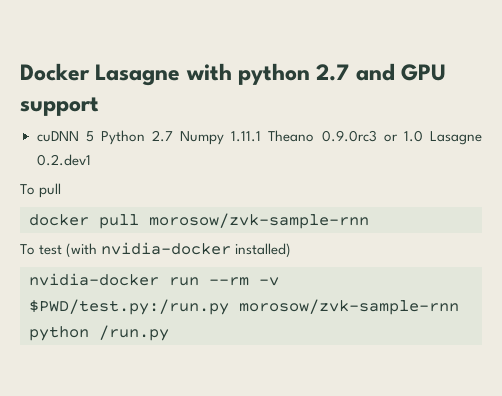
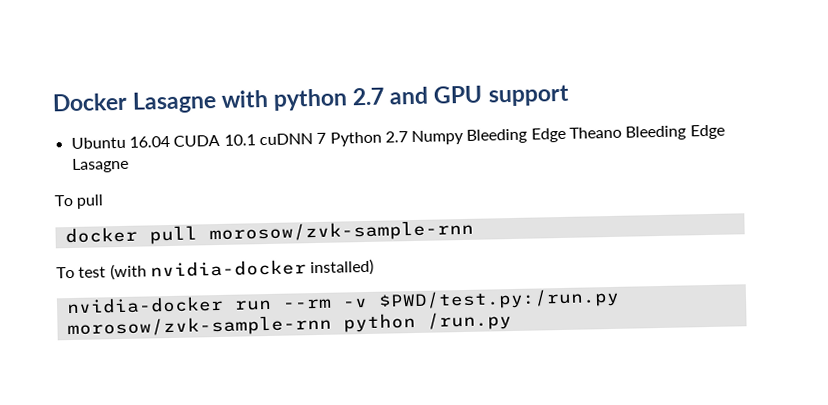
[36,130,482,145] [36,154,91,166] cuDNN 5 Python 2.7 Numpy 1.11.1 Theano 0.9.0rc3 or 1.0 Lasagne 0.2.dev1 -> [70,124,725,149] [71,157,129,173] Ubuntu 16.04 CUDA 10.1 cuDNN 7 Python 2.7 Numpy Bleeding Edge Theano Bleeding Edge Lasagne

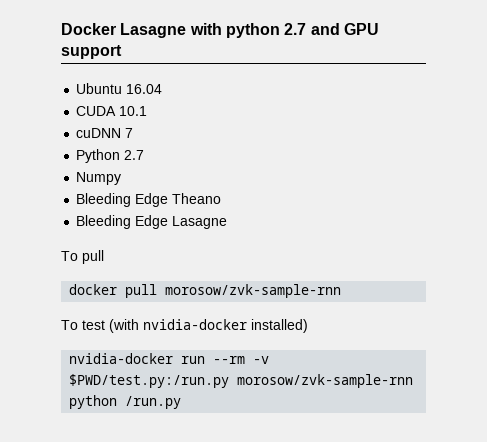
(170, 141) none -> (163, 89) //
(256, 140) none -> (148, 111) //
(327, 138) none -> (134, 133) //
(408, 137) none -> (145, 155) //
(465, 137) none -> (122, 178) //
(623, 132) none -> (222, 198) //

